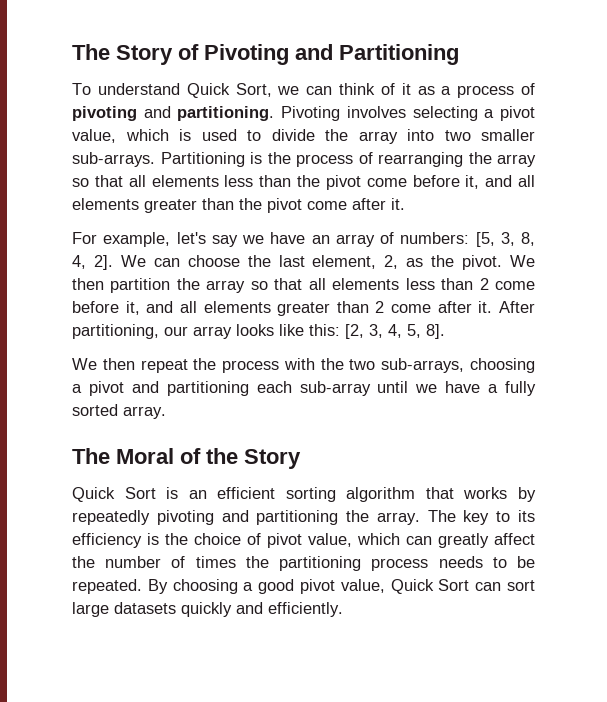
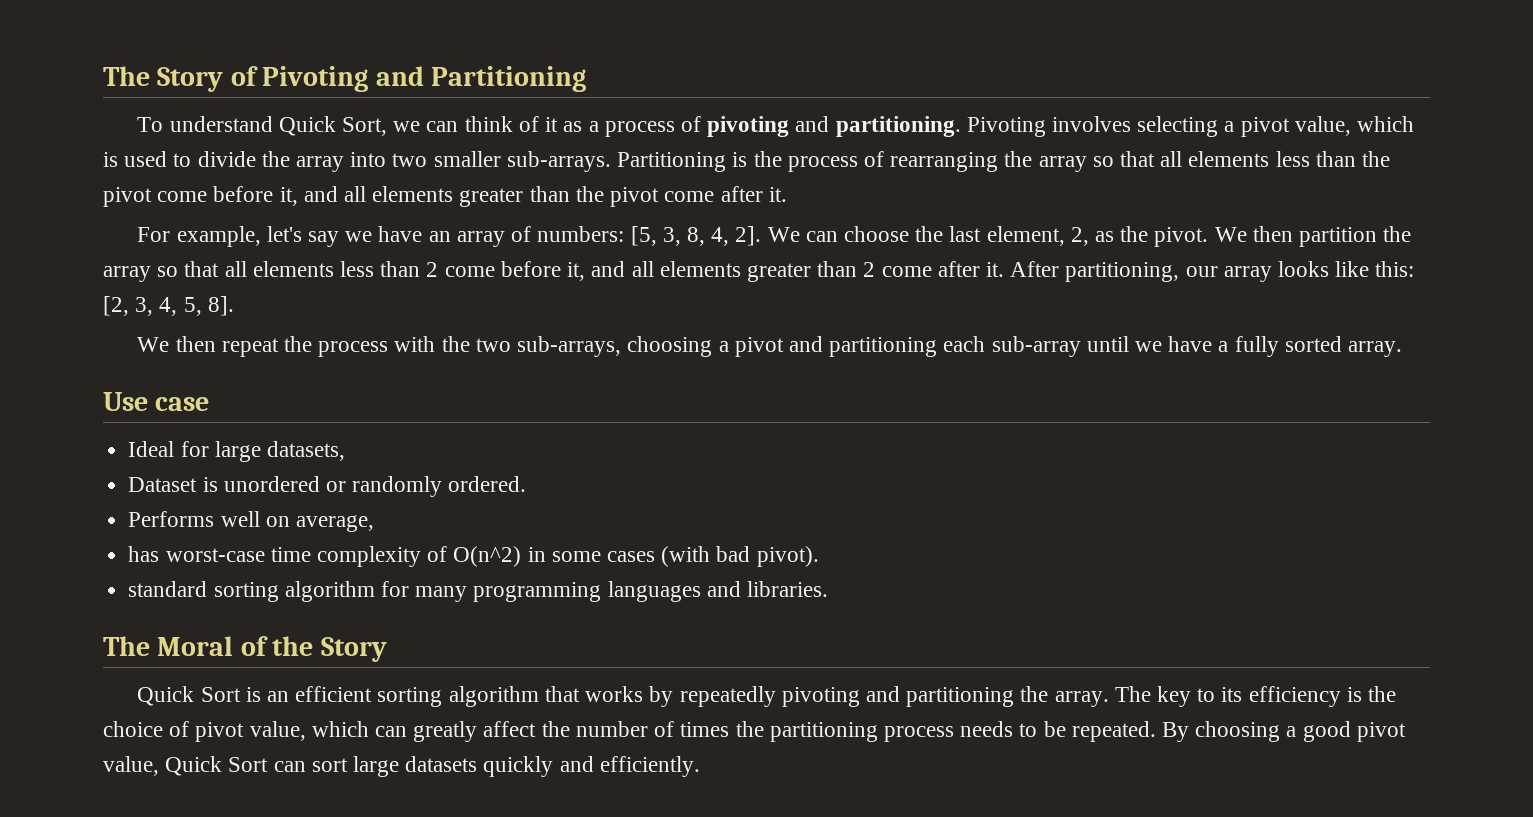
(166, 412) none -> [103,392,210,411] [128,441,345,462] [128,476,527,497] [128,511,374,532] [128,546,819,567] [128,581,828,602] // Use case // Ideal for large datasets, // Dataset is unordered or randomly ordered. // Performs well on average, // has worst-case time complexity of O(n^2) in some cases (with bad pivot). // standard sorting algorithm for many programming languages and libraries.

